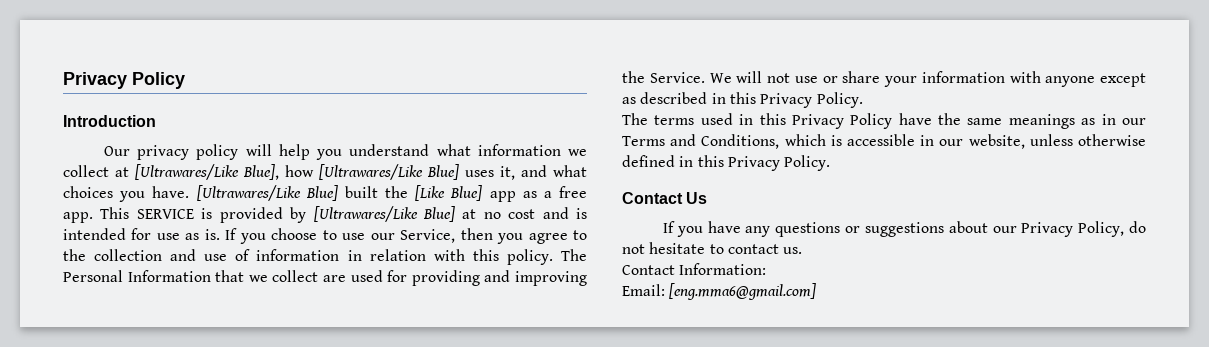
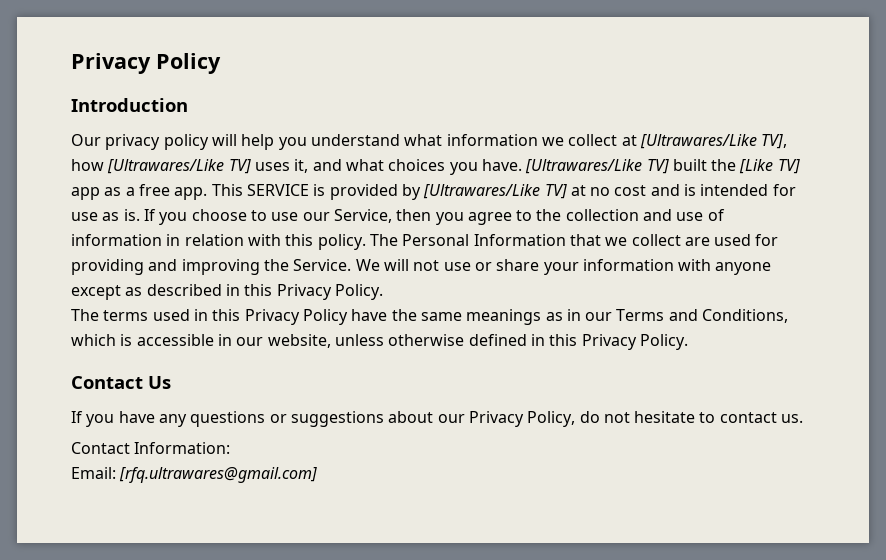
[243,164,279,180] Blue], -> [761,134,788,149] TV],
[427,164,459,180] Blue] -> [228,159,251,174] TV]
[305,185,338,201] Blue] -> [646,159,669,174] TV]
[450,185,483,201] Blue] -> [777,159,800,174] TV]
[422,206,455,222] Blue] -> [544,184,567,199] TV]
[669,283,817,300] [eng.mma6@gmail.com] -> [119,467,318,483] [rfq.ultrawares@gmail.com]

